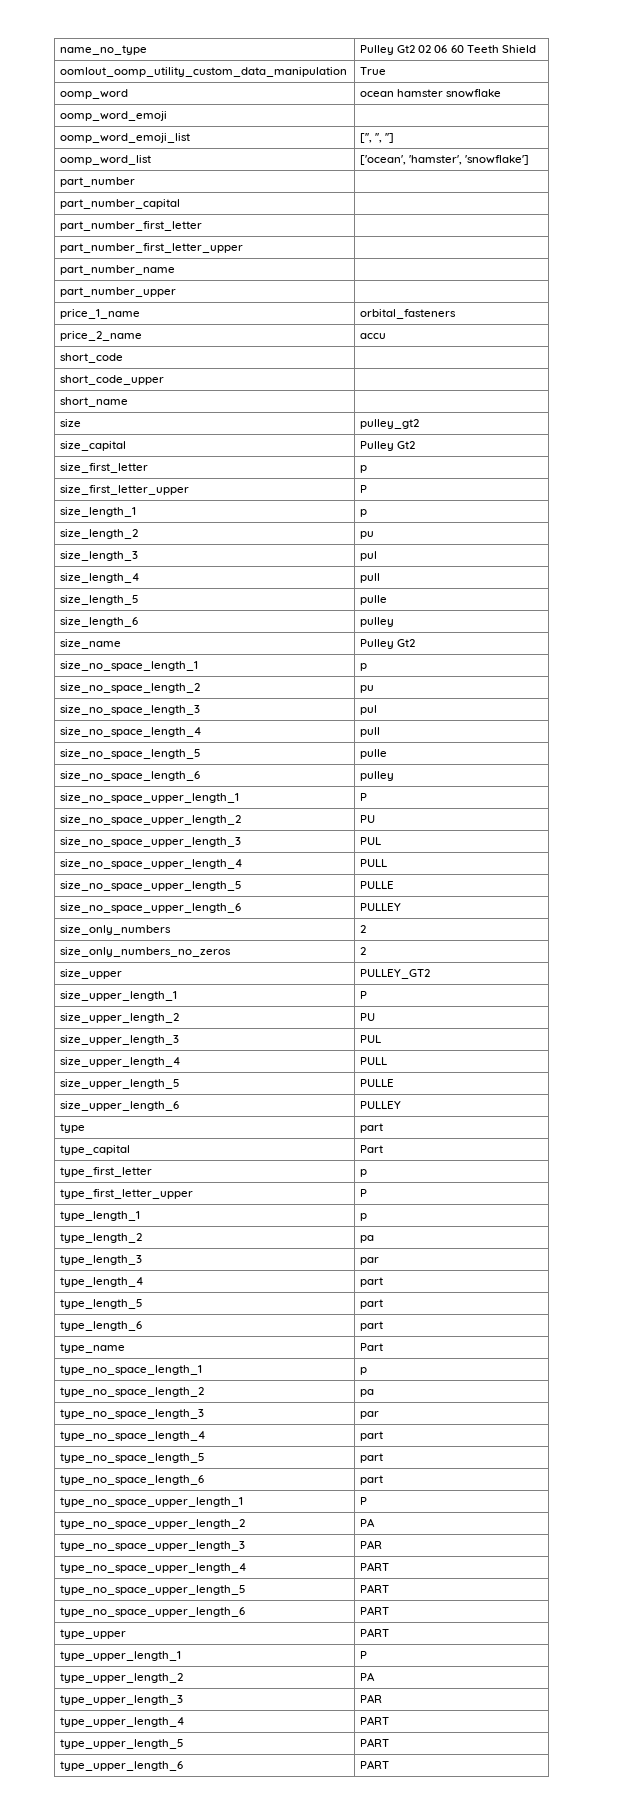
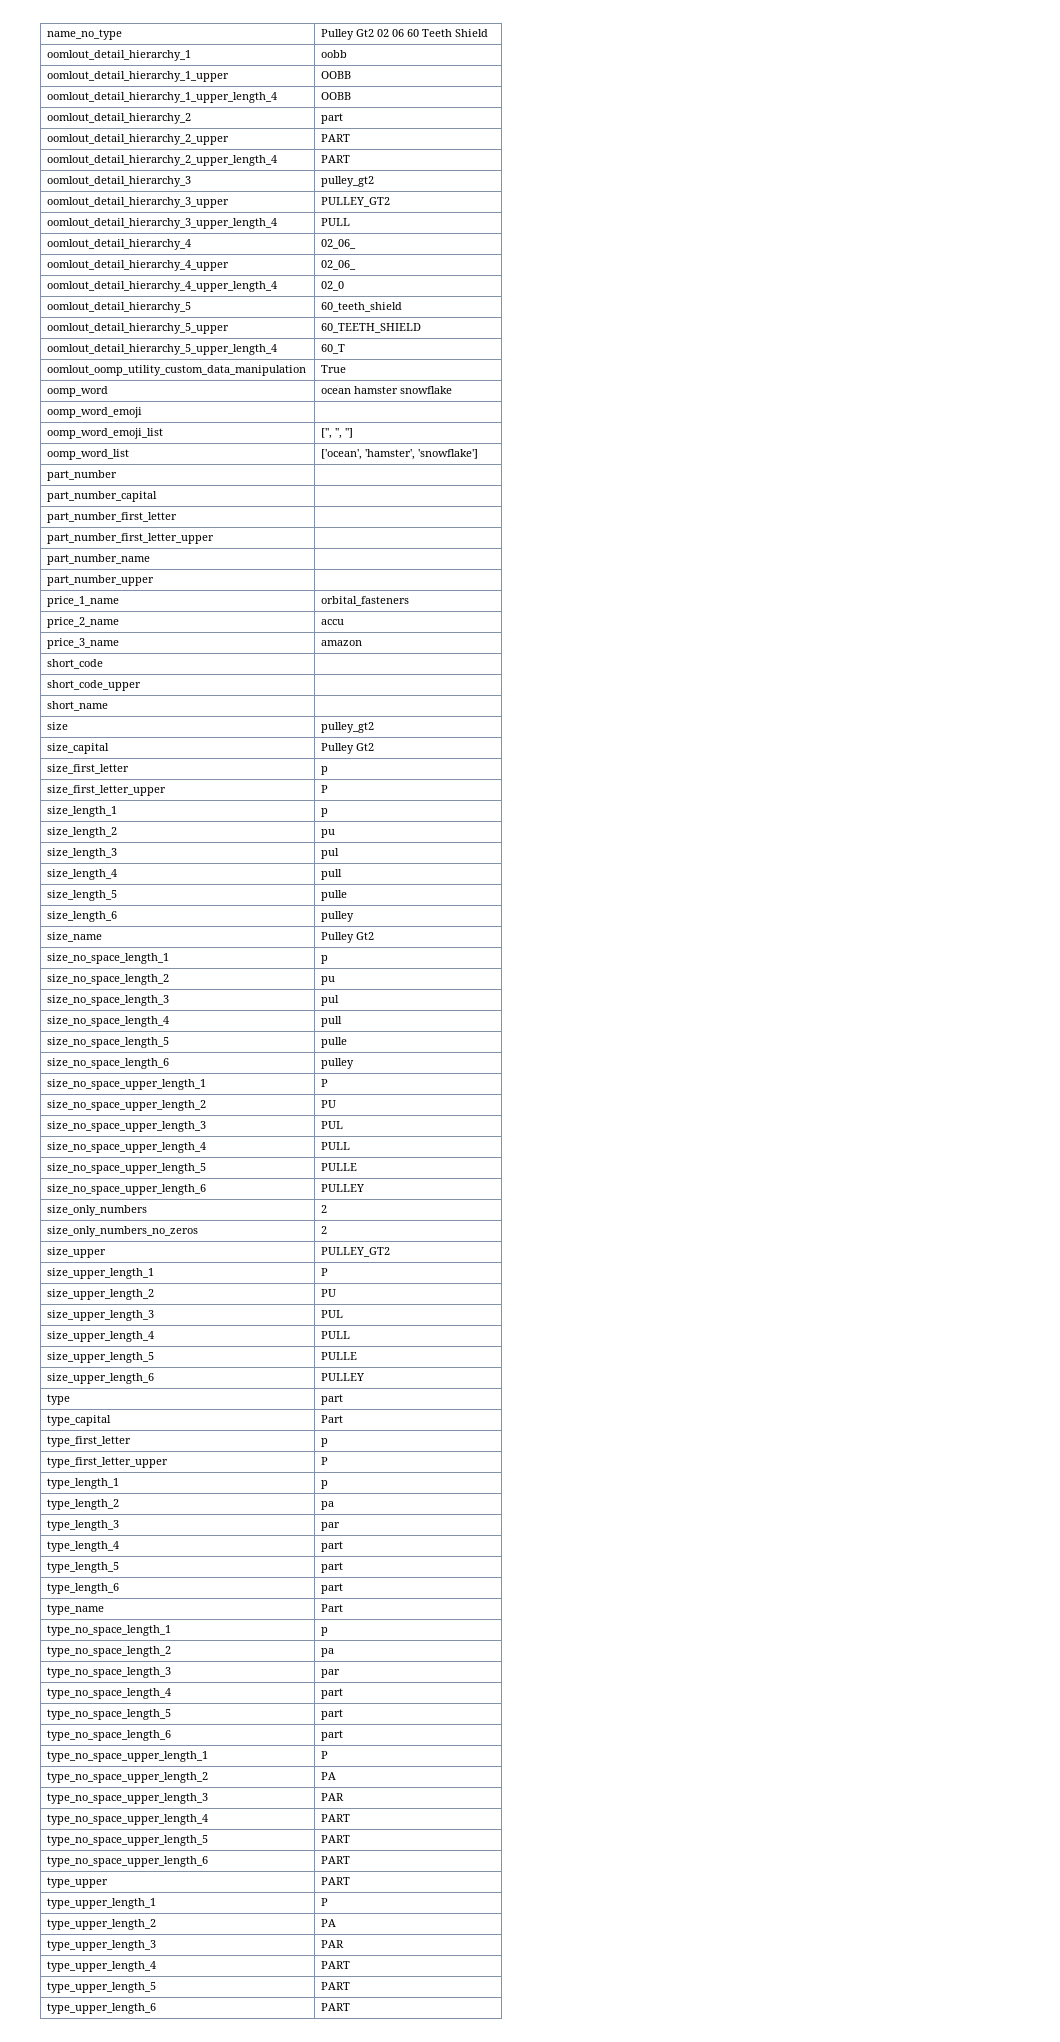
(536, 49) none -> [47,50,192,61] [321,50,348,58] [47,71,230,82] [321,71,352,79] [47,92,278,103] [321,92,352,100] [47,113,192,124] [321,113,344,124] [47,134,230,145] [321,134,351,142] [47,155,278,166] [321,155,351,163] [47,176,192,187] [321,176,375,187] [47,197,230,208] [321,197,391,207] [47,218,278,229] [321,218,351,226] [47,239,192,250] [321,239,357,249] [47,260,230,271] [321,260,357,270] [47,281,278,292] [321,281,345,291] [47,302,192,313] [321,302,403,312] [47,323,230,334] [321,323,422,333] [47,344,278,355] [321,344,346,354] // oomlout_detail_hierarchy_1 | oobb // oomlout_detail_hierarchy_1_upper | OOBB // oomlout_detail_hierarchy_1_upper_length_4 | OOBB // oomlout_detail_hierarchy_2 | part // oomlout_detail_hierarchy_2_upper | PART // oomlout_detail_hierarchy_2_upper_length_4 | PART // oomlout_detail_hierarchy_3 | pulley_gt2 // oomlout_detail_hierarchy_3_upper | PULLEY_GT2 // oomlout_detail_hierarchy_3_upper_length_4 | PULL // oomlout_detail_hierarchy_4 | 02_06_ // oomlout_detail_hierarchy_4_upper | 02_06_ // oomlout_detail_hierarchy_4_upper_length_4 | 02_0 // oomlout_detail_hierarchy_5 | 60_teeth_shield // oomlout_detail_hierarchy_5_upper | 60_TEETH_SHIELD // oomlout_detail_hierarchy_5_upper_length_4 | 60_T
(387, 336) none -> [47,638,120,649] [321,640,363,646] // price_3_name | amazon

